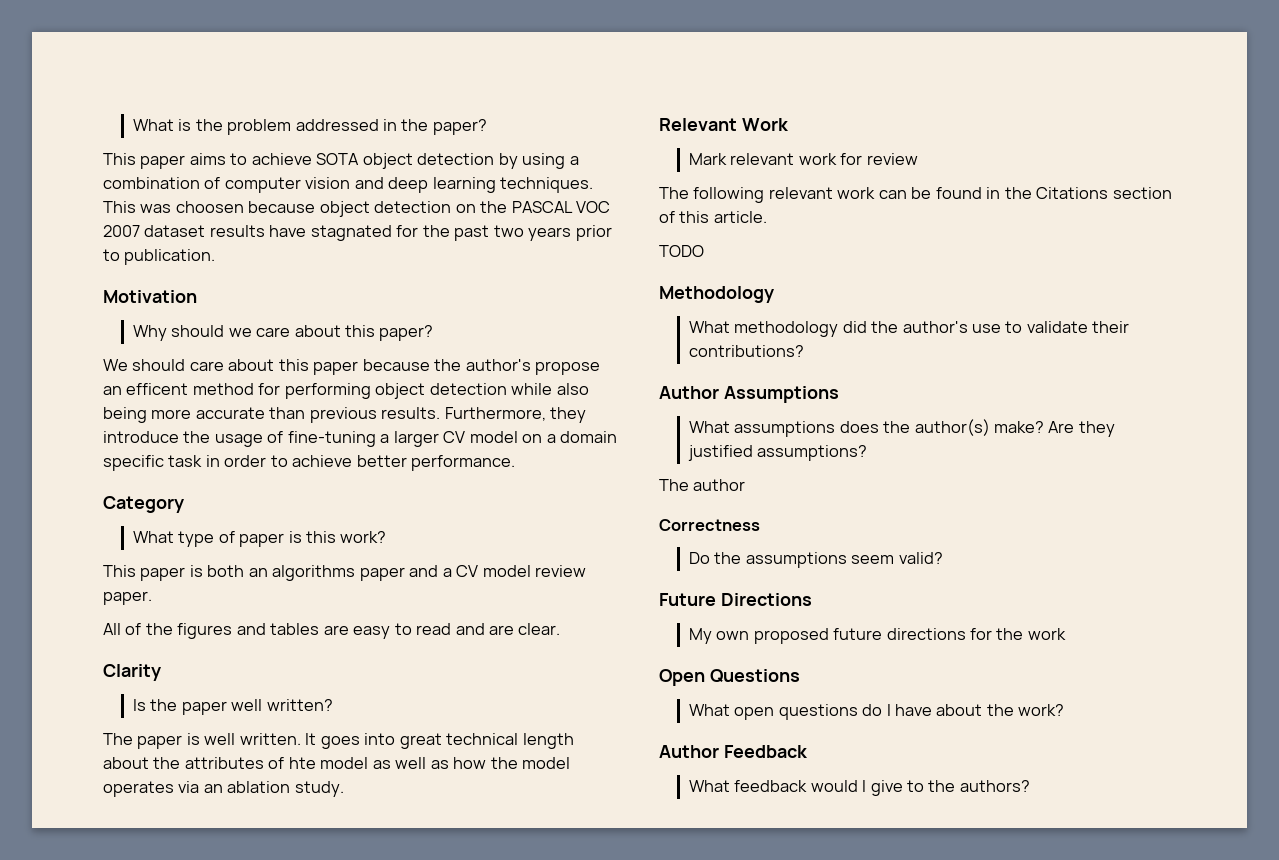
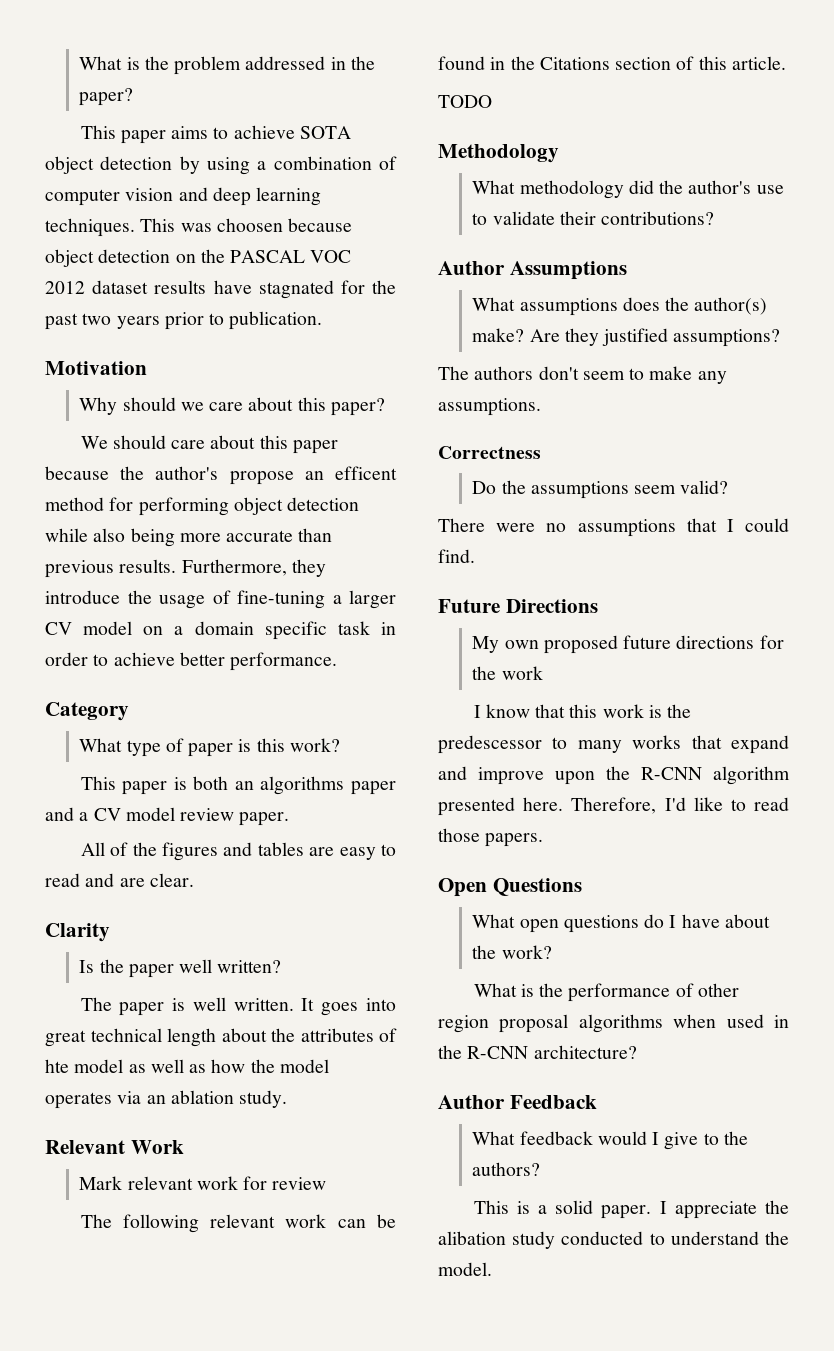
[103,225,140,237] 2007 -> [45,281,85,294] 2012
[693,479,746,491] author -> [474,366,727,384] [438,398,541,416] authors don't seem to make any assumptions.
(943, 558) none -> [438,518,789,537] [438,549,475,563] // There were no assumptions that I could find.
(1066, 634) none -> [473,704,692,718] [438,735,789,754] [438,766,790,785] [438,797,789,816] [438,828,544,847] // I know that this work is the predescessor to many works that expand and improve upon the R-CNN algorithm presented here. Therefore, I'd like to read those papers.
(1065, 710) none -> [473,983,740,1002] [438,1014,789,1033] [438,1045,637,1059] // What is the performance of other region proposal algorithms when used in the R-CNN architecture?
(1030, 786) none -> [473,1200,789,1219] [438,1231,789,1249] [438,1262,492,1276] // This is a solid paper. I appreciate the alibation study conducted to understand the model.

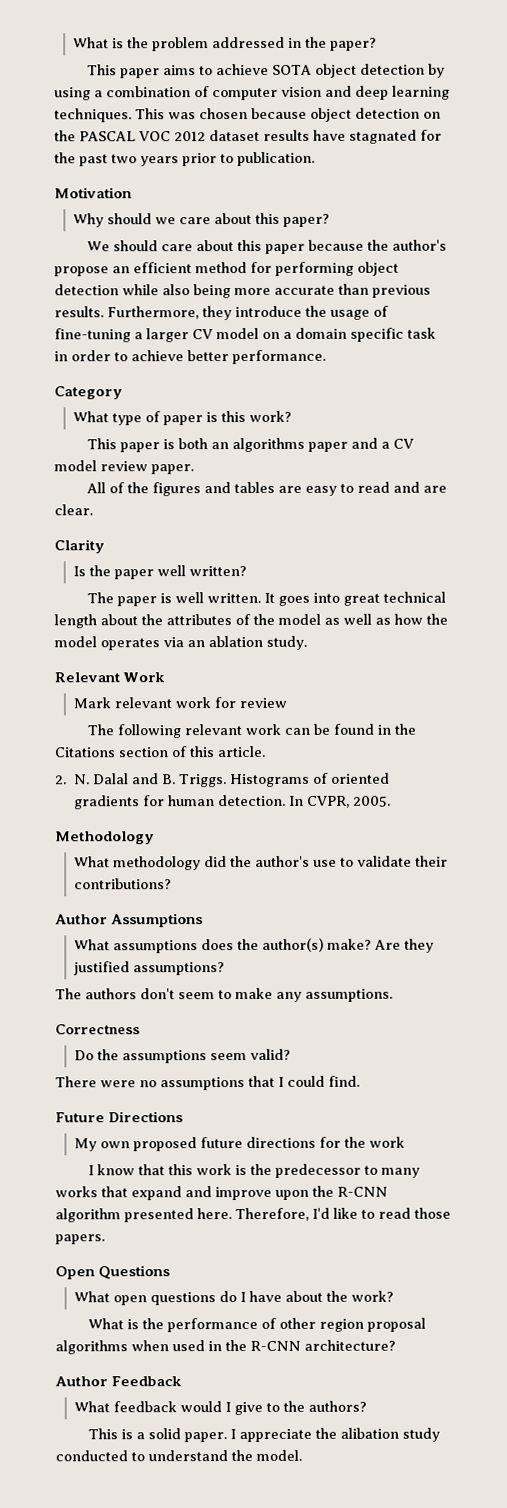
[216,218,283,232] choosen -> [199,108,248,120] chosen
[335,466,397,480] efficent -> [133,262,192,274] efficient
[45,1059,69,1073] hte -> [253,613,275,625] the
[438,95,492,108] TODO -> [55,772,390,788] [73,794,391,810] 2. N. Dalal and B. Triggs. Histograms of oriented gradients for human detection. In CVPR, 2005.
[438,735,542,754] predescessor -> [274,1163,361,1178] predecessor

